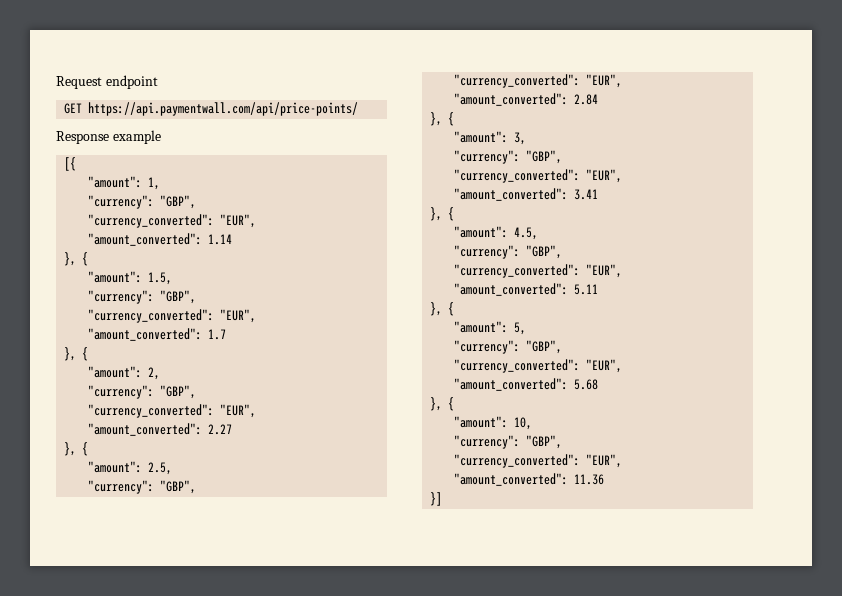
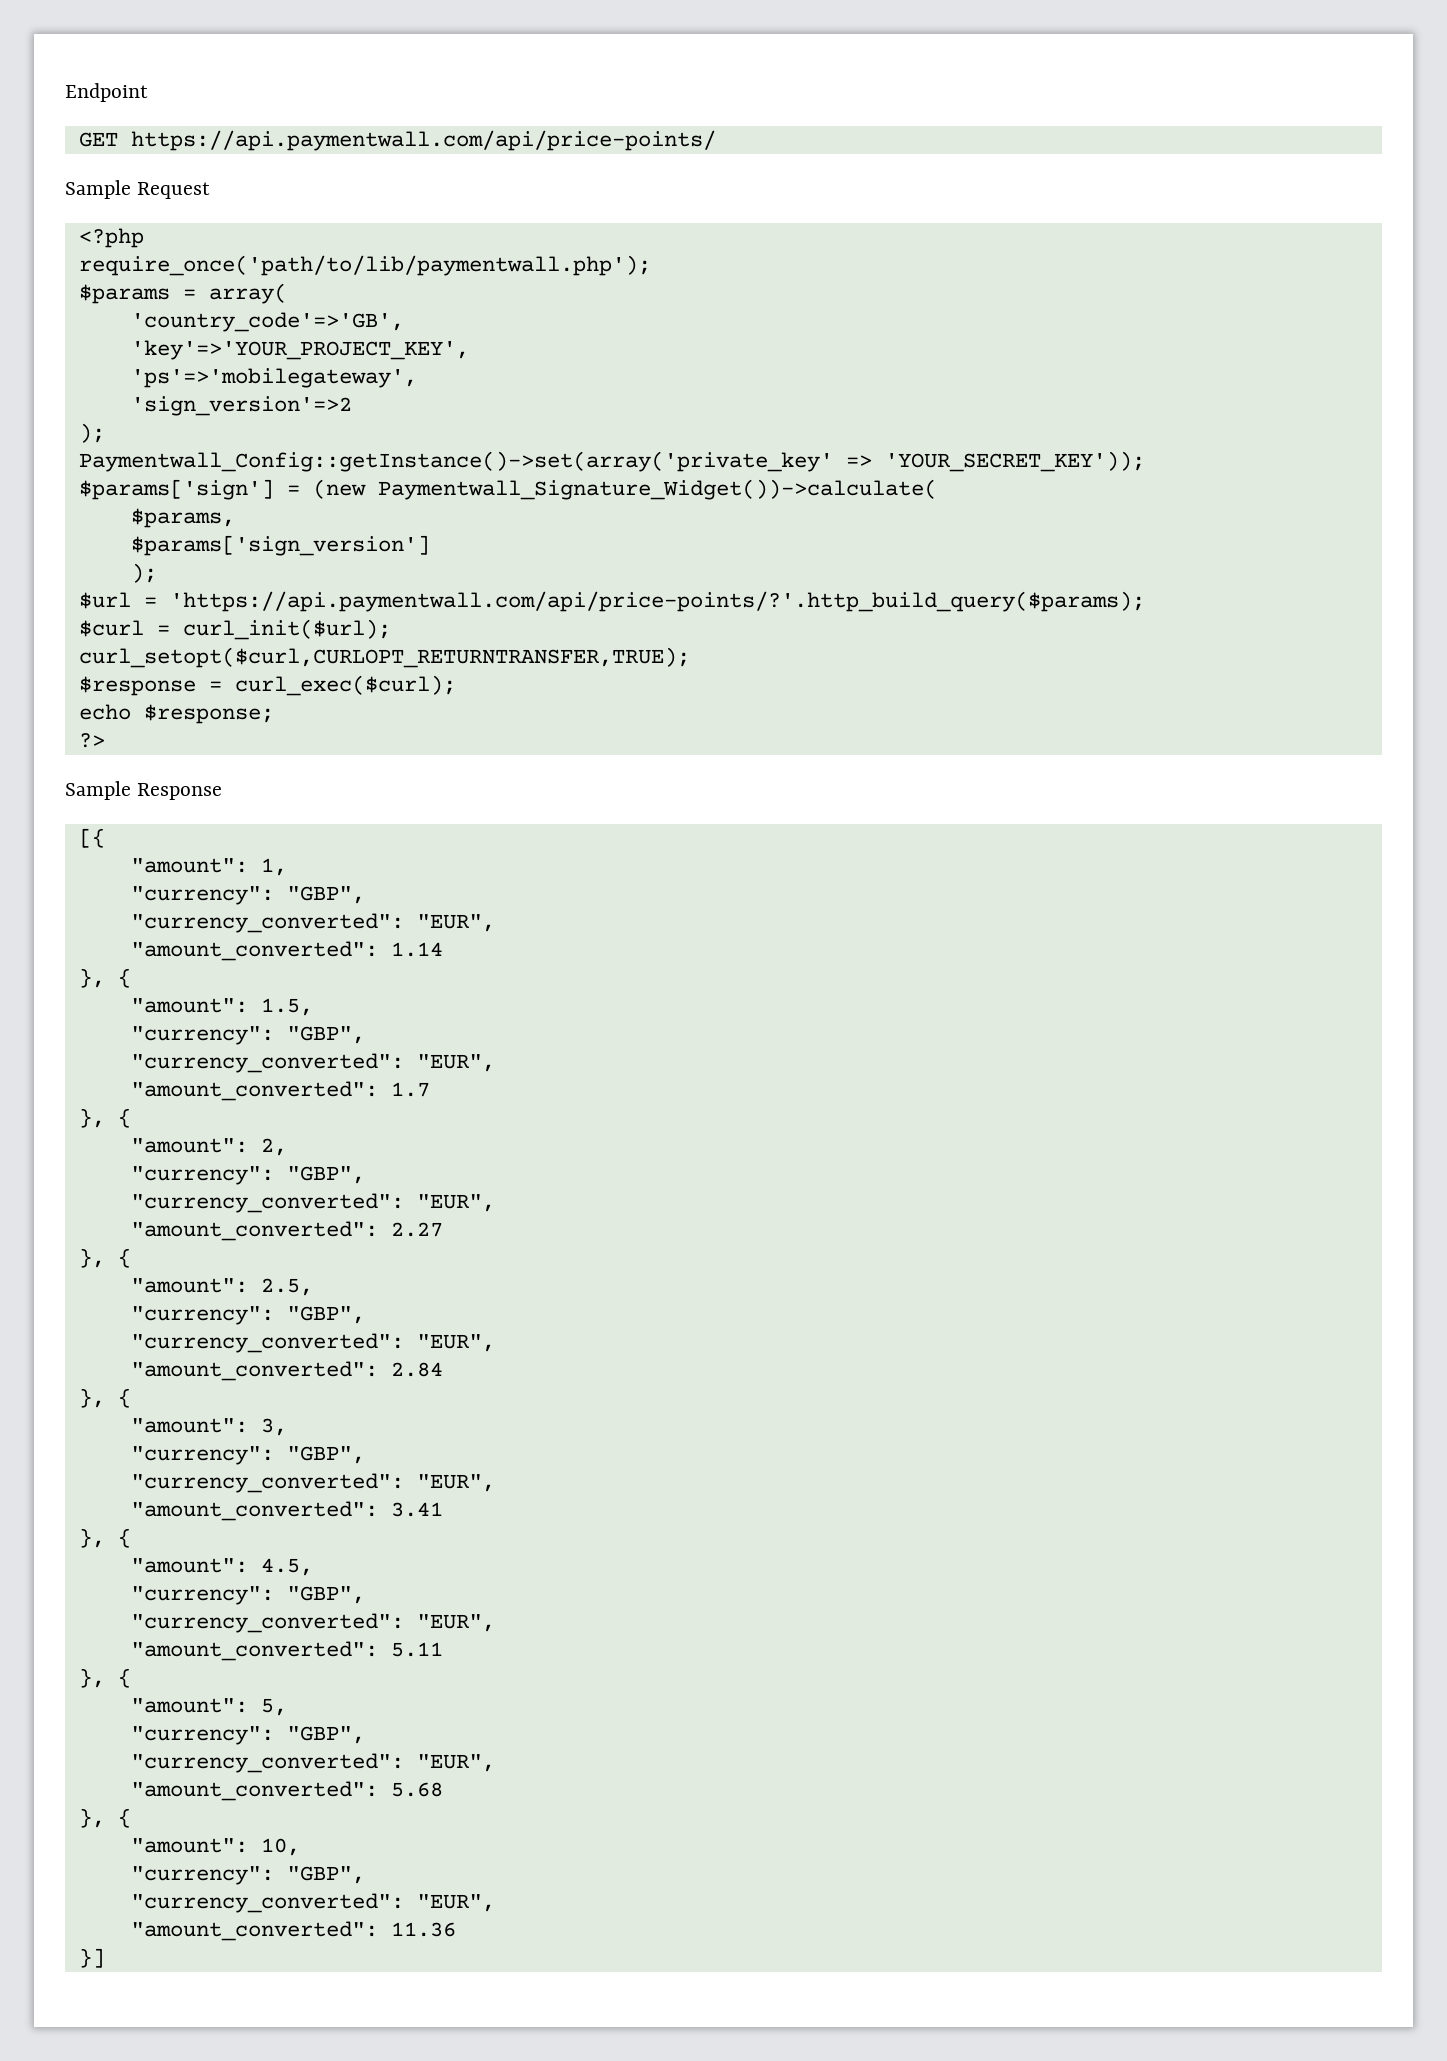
[56,75,158,89] Request endpoint -> [65,83,148,102] Endpoint
(359, 109) none -> [65,180,211,199] [78,228,144,248] [78,255,651,276] [78,283,287,304] [130,312,404,332] [130,340,469,360] [130,368,417,388] [130,396,352,416] [78,423,105,443] [78,451,1145,472] [78,479,937,500] [130,508,235,528] [130,535,430,556] [130,563,157,583] [78,591,1145,612] [78,619,391,640] [78,647,690,668] [78,675,456,696] [78,704,274,724] [78,733,105,748] [65,781,131,800] Sample Request // <?php // require_once('path/to/lib/paymentwall.php'); // $params = array( // 'country_code'=>'GB', // 'key'=>'YOUR_PROJECT_KEY', // 'ps'=>'mobilegateway', // 'sign_version'=>2 // ); // Paymentwall_Config::getInstance()->set(array('private_key' => 'YOUR_SECRET_KEY')); // $params['sign'] = (new Paymentwall_Signature_Widget())->calculate( // $params, // $params['sign_version'] // ); // $url = 'https://api.paymentwall.com/api/price-points/?'.http_build_query($params); // $curl = curl_init($url); // curl_setopt($curl,CURLOPT_RETURNTRANSFER,TRUE); // $response = curl_exec($curl); // echo $response; // ?> // Sample
[112,130,161,144] example -> (223, 791) none

